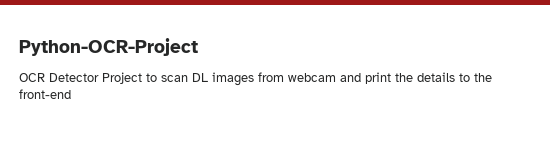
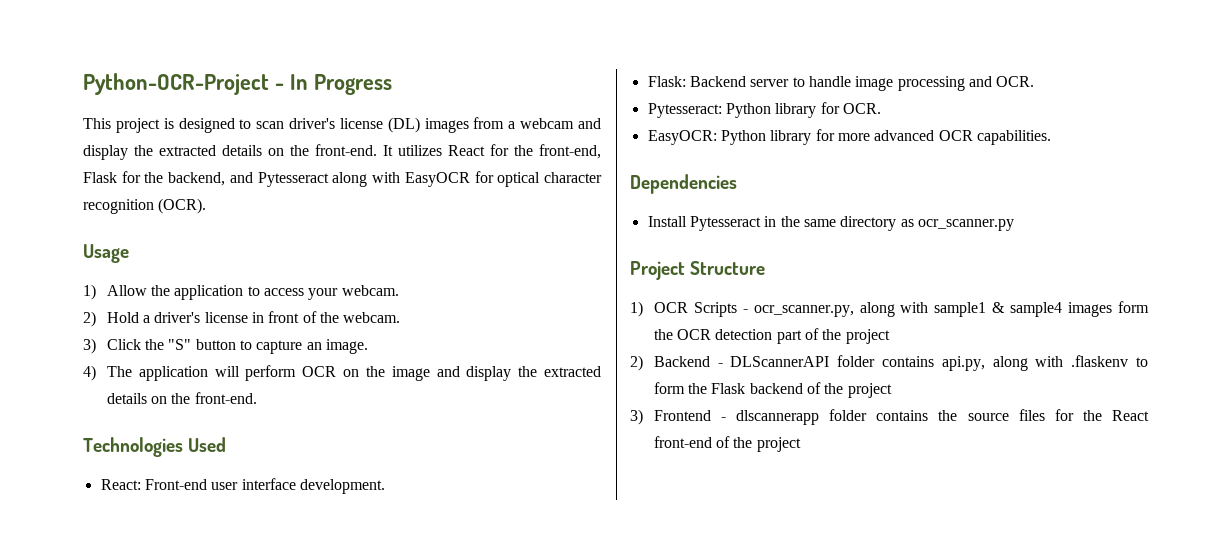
[19,72,208,84] // OCR Detector Project to scan DL -> [274,74,392,95] [83,117,420,133] - In Progress // This project is designed to scan driver's license (DL)
(284, 77) none -> [508,121,516,129] a
[365,72,492,84] [19,89,71,99] print the details to the front-end -> [83,144,601,160] [83,171,603,187] [83,198,207,214] [83,244,129,263] [83,284,399,300] [83,311,401,327] [83,338,369,354] [83,365,601,381] [106,392,257,404] [83,437,227,457] [100,478,385,494] [647,76,1035,91] [647,102,881,118] [647,129,1051,145] [630,174,737,194] [647,216,1014,231] [630,261,766,280] [630,301,1149,317] [653,328,890,344] [630,355,1148,371] [653,382,892,398] [630,409,1149,425] [653,436,801,452] display the extracted details on the front-end. It utilizes React for the front-end, Flask for the backend, and Pytesseract along with EasyOCR for optical character recognition (OCR). // Usage // 1) Allow the application to access your webcam. // 2) Hold a driver's license in front of the webcam. // 3) Click the "S" button to capture an image. // 4) The application will perform OCR on the image and display the extracted details on the front-end. // Technologies Used // React: Front-end user interface development. // Flask: Backend server to handle image processing and OCR. // Pytesseract: Python library for OCR. // EasyOCR: Python library for more advanced OCR capabilities. // Dependencies // Install Pytesseract in the same directory as ocr_scanner.py // Project Structure // 1) OCR Scripts - ocr_scanner.py, along with sample1 & sample4 images form the OCR detection part of the project // 2) Backend - DLScannerAPI folder contains api.py, along with .flaskenv to form the Flask backend of the project // 3) Frontend - dlscannerapp folder contains the source files for the React front-end of the project

